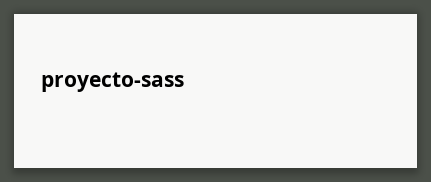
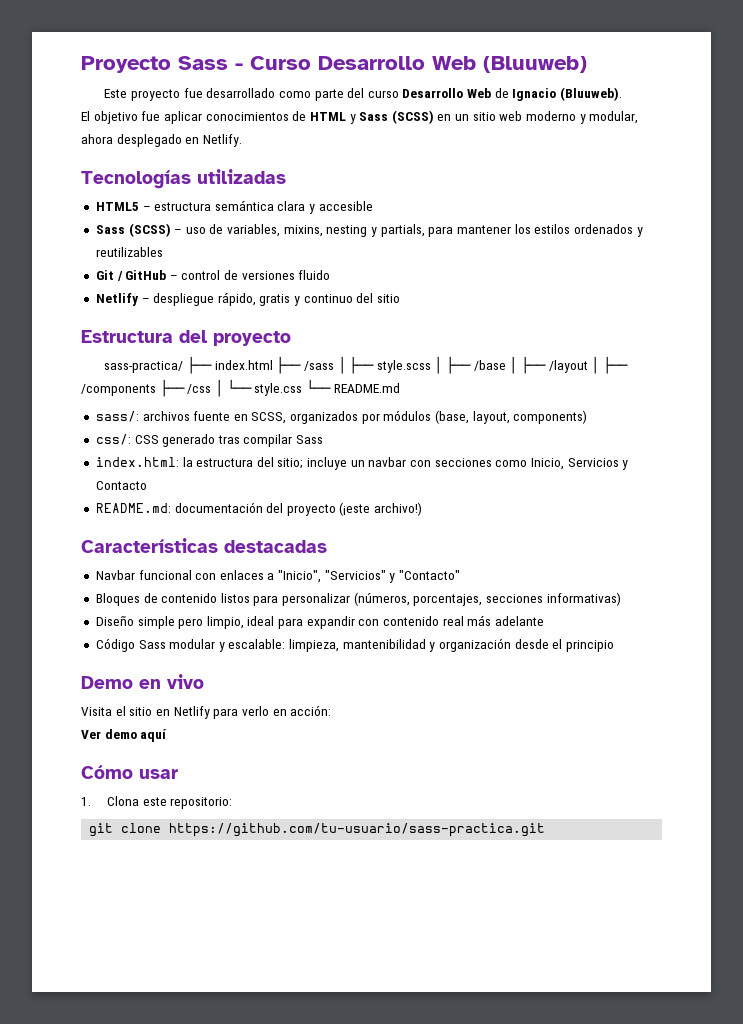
[41,72,184,92] proyecto-sass -> [81,56,587,73] [104,87,623,101] [81,110,639,124] [81,134,242,147] [81,169,286,189] [95,200,373,214] [95,223,643,237] [95,247,163,257] [95,270,331,281] [95,292,401,306] [81,330,291,346] [104,356,628,374] [81,379,400,397] [95,410,588,424] [95,434,324,447] [95,457,629,470] [95,481,147,490] [95,502,423,516] [81,538,327,553] [95,570,461,583] [95,592,621,606] [95,615,544,629] [95,638,614,652] [81,674,204,689] [81,705,332,719] [81,729,168,742] [81,765,178,779] [81,796,233,809] [89,823,546,837] Proyecto Sass - Curso Desarrollo Web (Bluuweb) // Este proyecto fue desarrollado como parte del curso Desarrollo Web de Ignacio (Bluuweb). // El objetivo fue aplicar conocimientos de HTML y Sass (SCSS) en un sitio web moderno y modular, ahora desplegado en Netlify. // Tecnologías utilizadas // HTML5 – estructura semántica clara y accesible // Sass (SCSS) – uso de variables, mixins, nesting y partials, para mantener los estilos ordenados y reutilizables // Git / GitHub – control de versiones fluido // Netlify – despliegue rápido, gratis y continuo del sitio // Estructura del proyecto // sass-practica/ ├── index.html ├── /sass │ ├── style.scss │ ├── /base │ ├── /layout │ ├── /components ├── /css │ └── style.css └── README.md // sass/: archivos fuente en SCSS, organizados por módulos (base, layout, components) // css/: CSS generado tras compilar Sass // index.html: la estructura del sitio; incluye un navbar con secciones como Inicio, Servicios y Contacto // README.md: documentación del proyecto (¡este archivo!) // Características destacadas // Navbar funcional con enlaces a "Inicio", "Servicios" y "Contacto" // Bloques de contenido listos para personalizar (números, porcentajes, secciones informativas) // Diseño simple pero limpio, ideal para expandir con contenido real más adelante // Código Sass modular y escalable: limpieza, mantenibilidad y organización desde el principio // Demo en vivo // Visita el sitio en Netlify para verlo en acción: // Ver demo aquí // Cómo usar // 1. Clona este repositorio: // git clone https://github.com/tu-usuario/sass-practica.git

